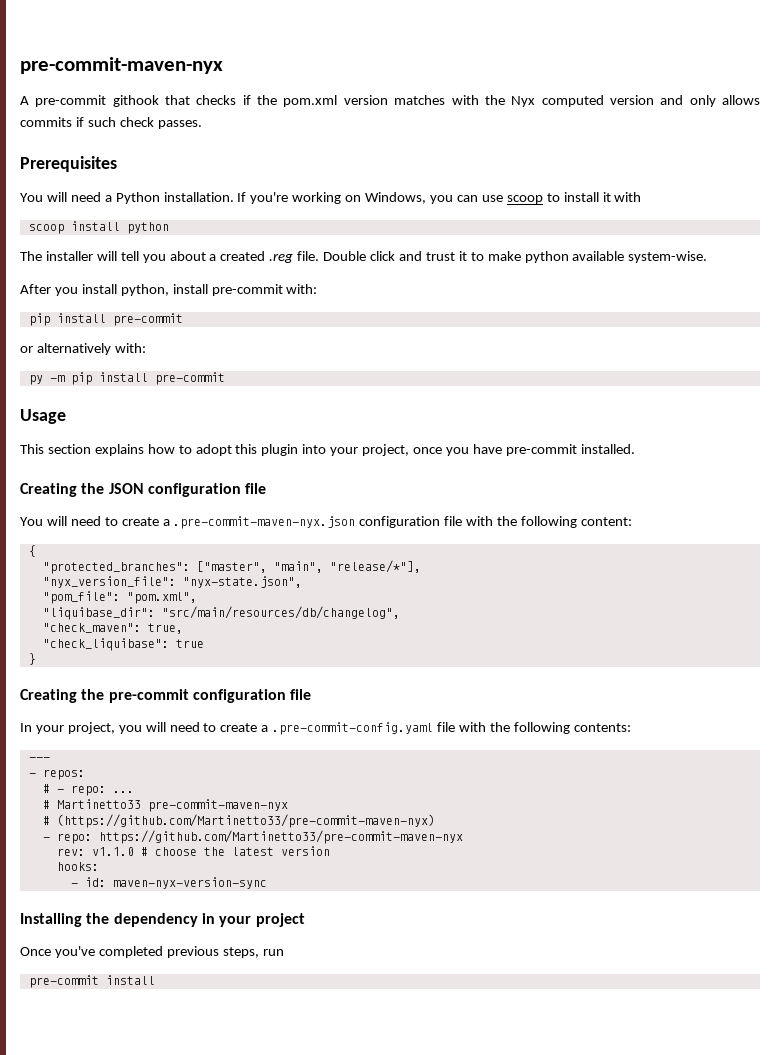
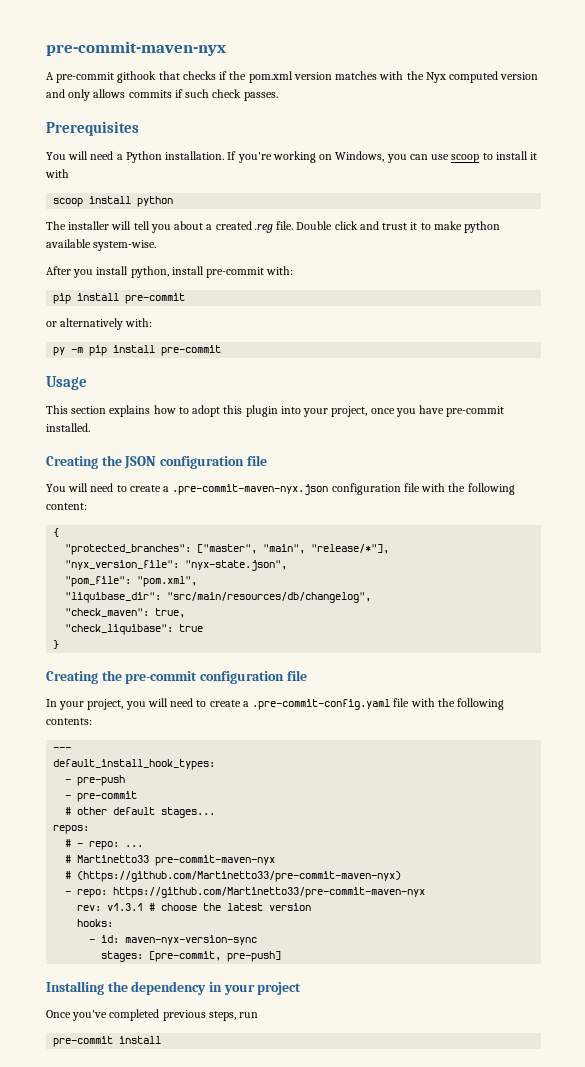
[28,773,36,777] // - -> [53,759,216,770] [65,775,126,786] [65,791,138,802] [65,807,216,818] // default_install_hook_types: // - pre-push // - pre-commit // # other default stages... //
[91,847,134,856] v1.1.0 -> [107,903,144,911] v1.3.1
(267, 883) none -> [101,951,282,962] // stages: [pre-commit, pre-push]

